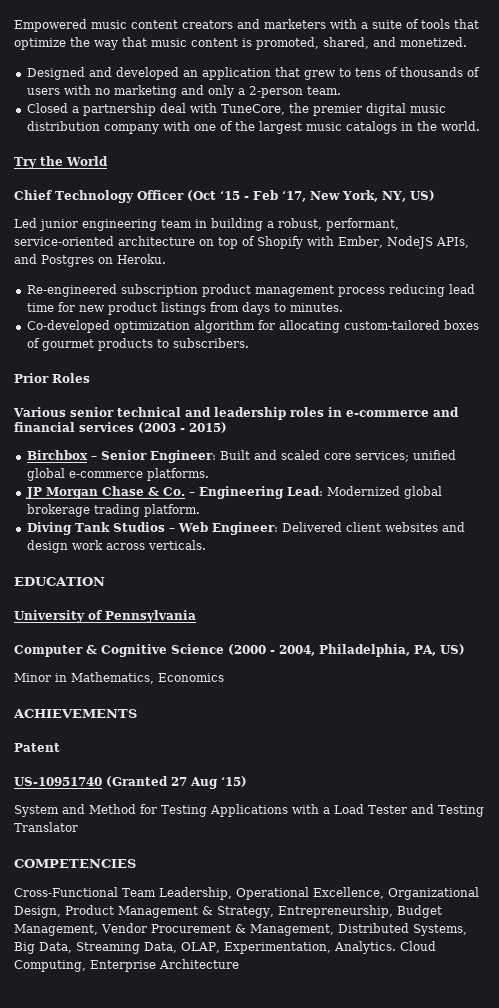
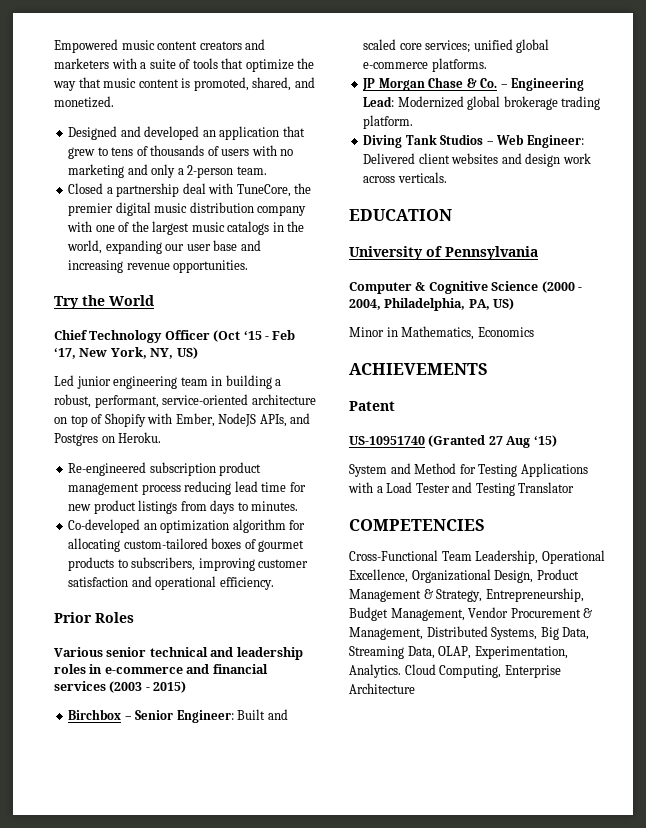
[440,121,480,131] world. -> [67,240,261,254] [68,260,249,273] world, expanding our user base and increasing revenue opportunities.
(110, 326) none -> [143,523,157,530] an
[172,338,249,348] subscribers. -> [131,557,309,571] [68,576,274,590] subscribers, improving customer satisfaction and operational efficiency.

